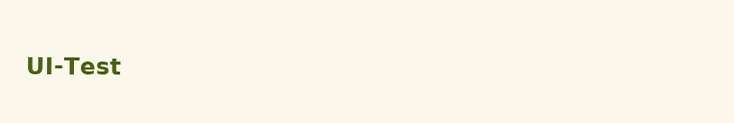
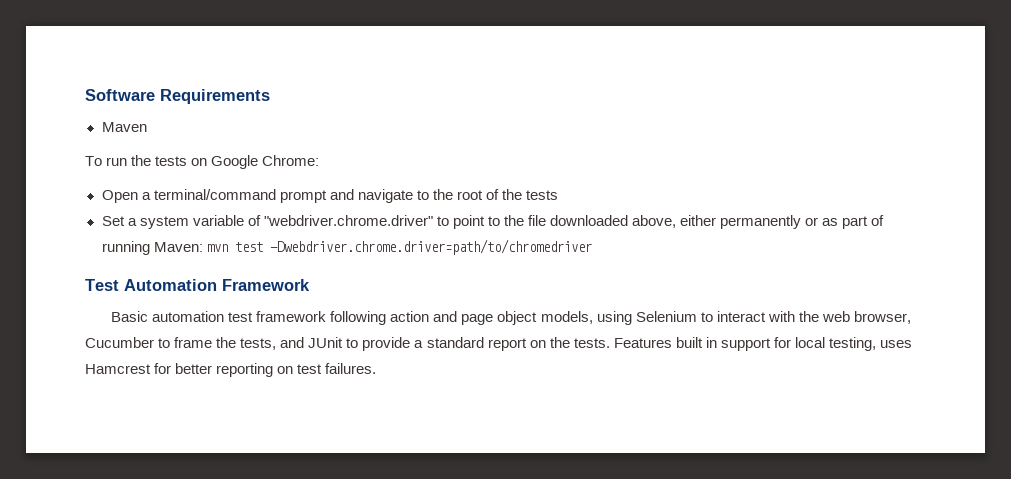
[25,57,122,75] UI-Test -> [85,89,270,104] [101,122,147,132] [85,155,320,169] [101,189,559,203] [101,215,885,229] [101,239,592,255] [85,279,310,291] [111,311,911,325] [85,337,913,351] [85,363,377,377] Software Requirements // Maven // To run the tests on Google Chrome: // Open a terminal/command prompt and navigate to the root of the tests // Set a system variable of "webdriver.chrome.driver" to point to the file downloaded above, either permanently or as part of running Maven: mvn test -Dwebdriver.chrome.driver=path/to/chromedriver // Test Automation Framework // Basic automation test framework following action and page object models, using Selenium to interact with the web browser, Cucumber to frame the tests, and JUnit to provide a standard report on the tests. Features built in support for local testing, uses Hamcrest for better reporting on test failures.

